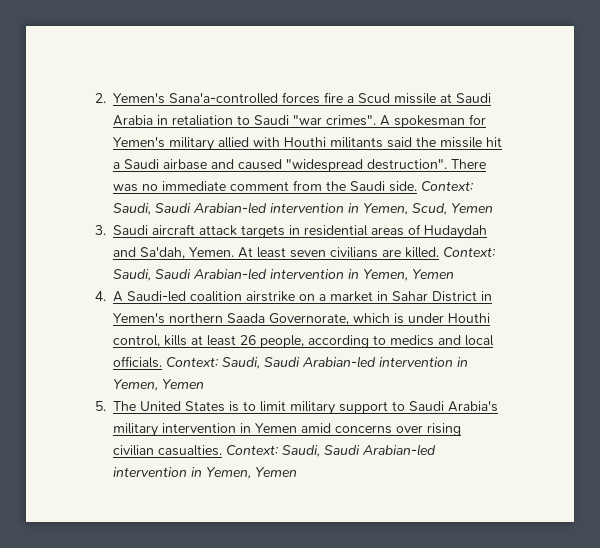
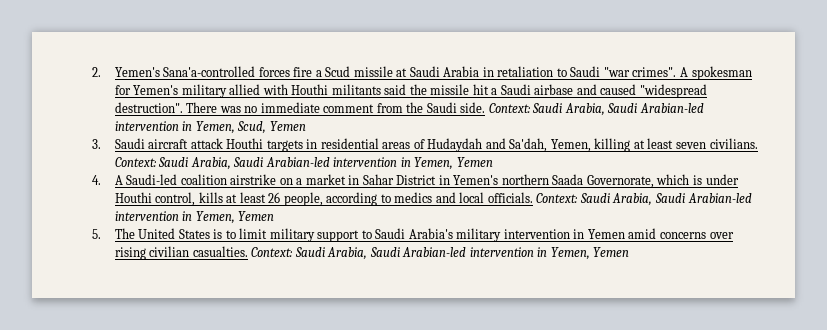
[113,203,151,215] Saudi, -> [532,103,605,116] Saudi Arabia,
(237, 230) none -> [226,138,264,149] Houthi
[189,247,496,258] [113,269,151,281] Yemen. At least seven civilians are killed. Context: Saudi, -> [550,138,758,152] [114,157,231,170] Yemen, killing at least seven civilians. Context: Saudi Arabia,
[222,357,260,369] Saudi, -> [579,193,653,206] Saudi Arabia,
[282,445,320,457] Saudi, -> [294,247,368,260] Saudi Arabia,

